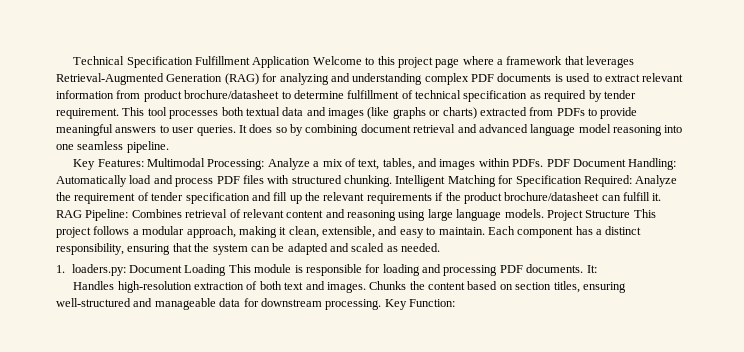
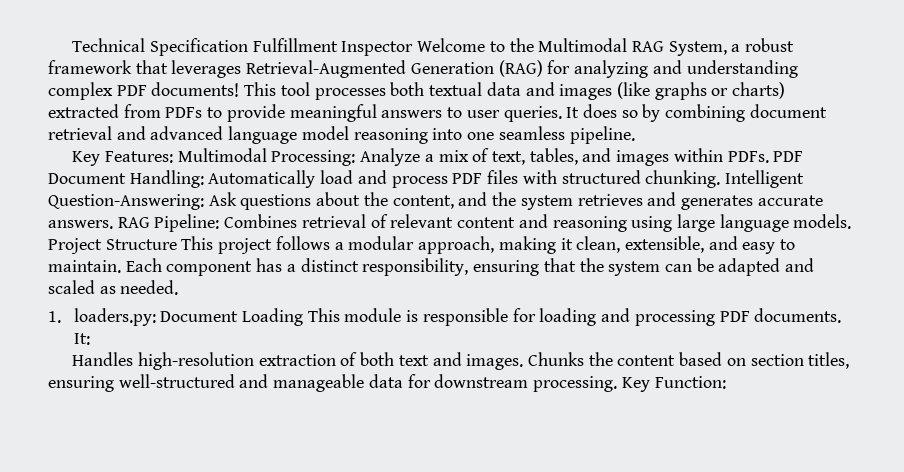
[252,56,311,68] Application -> [341,41,414,56] Inspector
[377,56,504,68] this project page where a -> [509,38,795,56] the Multimodal RAG System, a robust
[497,73,684,82] [56,90,636,102] [56,108,119,119] documents is used to extract relevant information from product brochure/datasheet to determine fulfillment of technical specification as required by tender requirement. -> [151,82,240,97] documents!
[447,175,678,187] [56,192,662,204] Matching for Specification Required: Analyze the requirement of tender specification and fill up the relevant requirements if the product brochure/datasheet can fulfill it. -> [48,192,823,210] [48,220,113,229] Question-Answering: Ask questions about the content, and the system retrieves and generates accurate answers.

